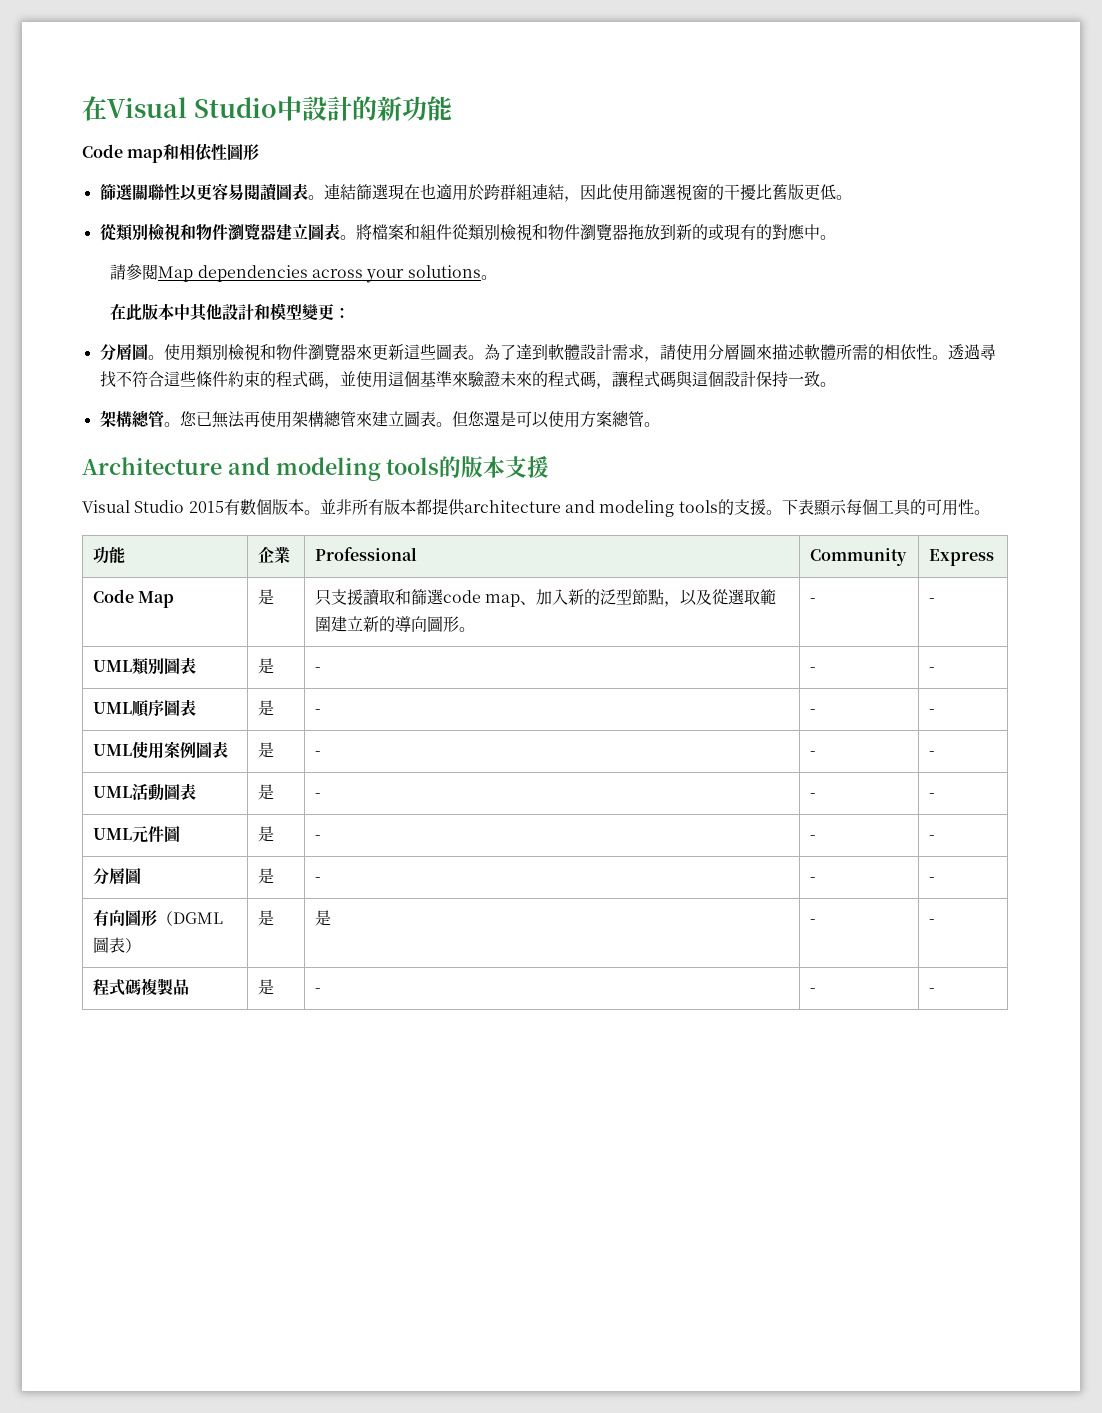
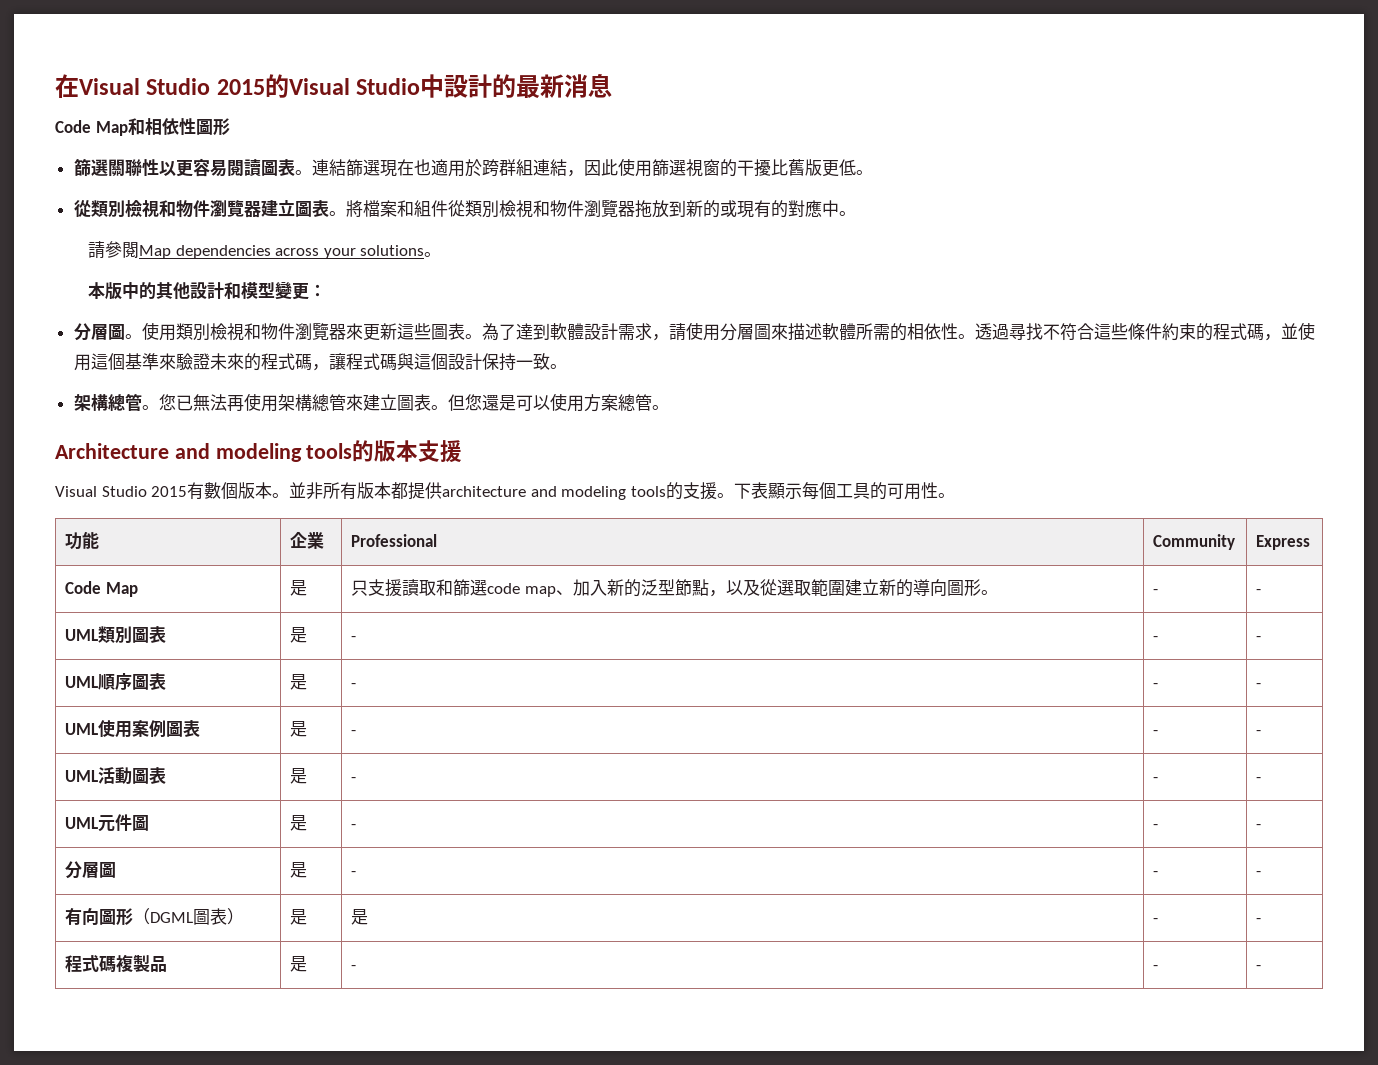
[276,96,452,121] [82,144,164,163] 中設計的新功能 // Code map -> [216,73,613,98] [55,120,128,136] 2015的Visual Studio中設計的最新消息 // Code Map
[110,303,191,321] 在此版本中 -> [87,282,156,300] 本版中的

